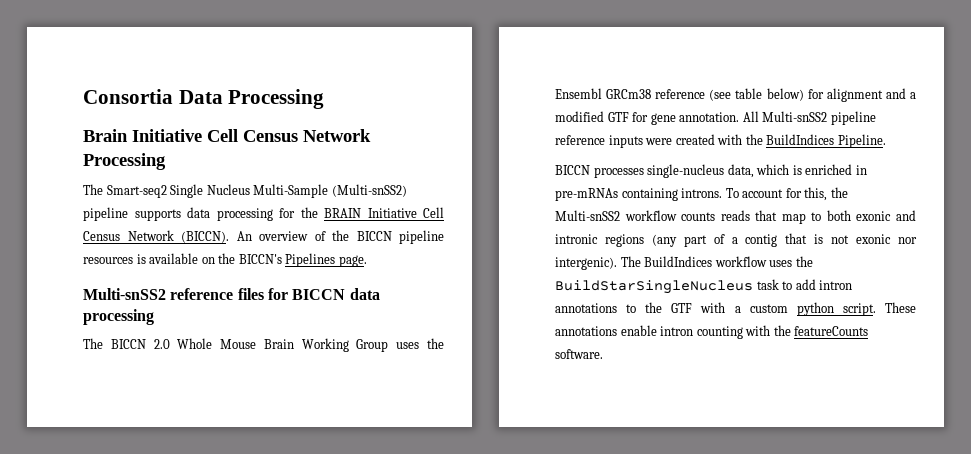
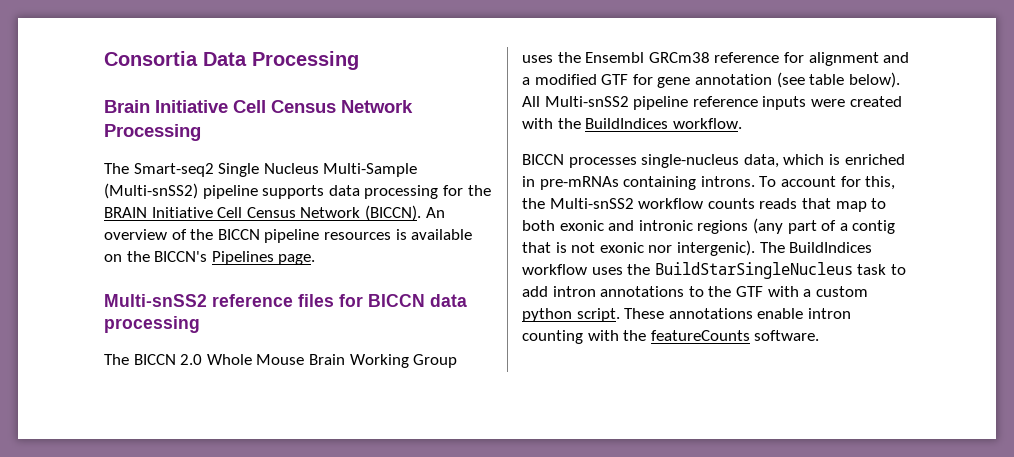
[709,88,804,101] (see table below) -> (780, 57) none
[679,112,740,122] annotation. -> [694,72,900,88] annotation (see table below).
[837,134,886,148] Pipeline. -> [672,118,742,129] workflow.

